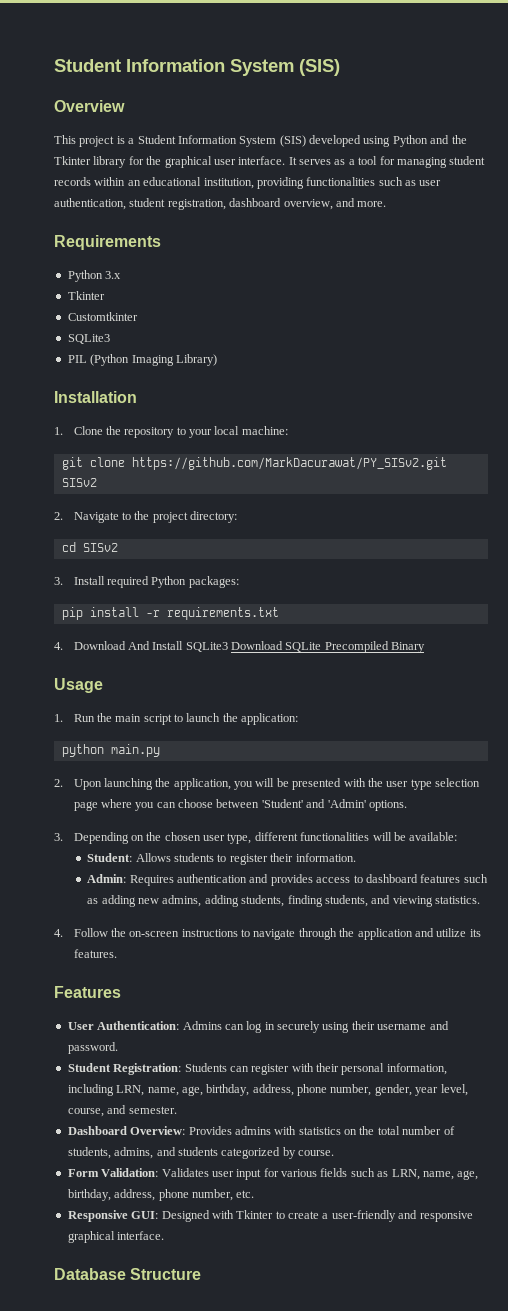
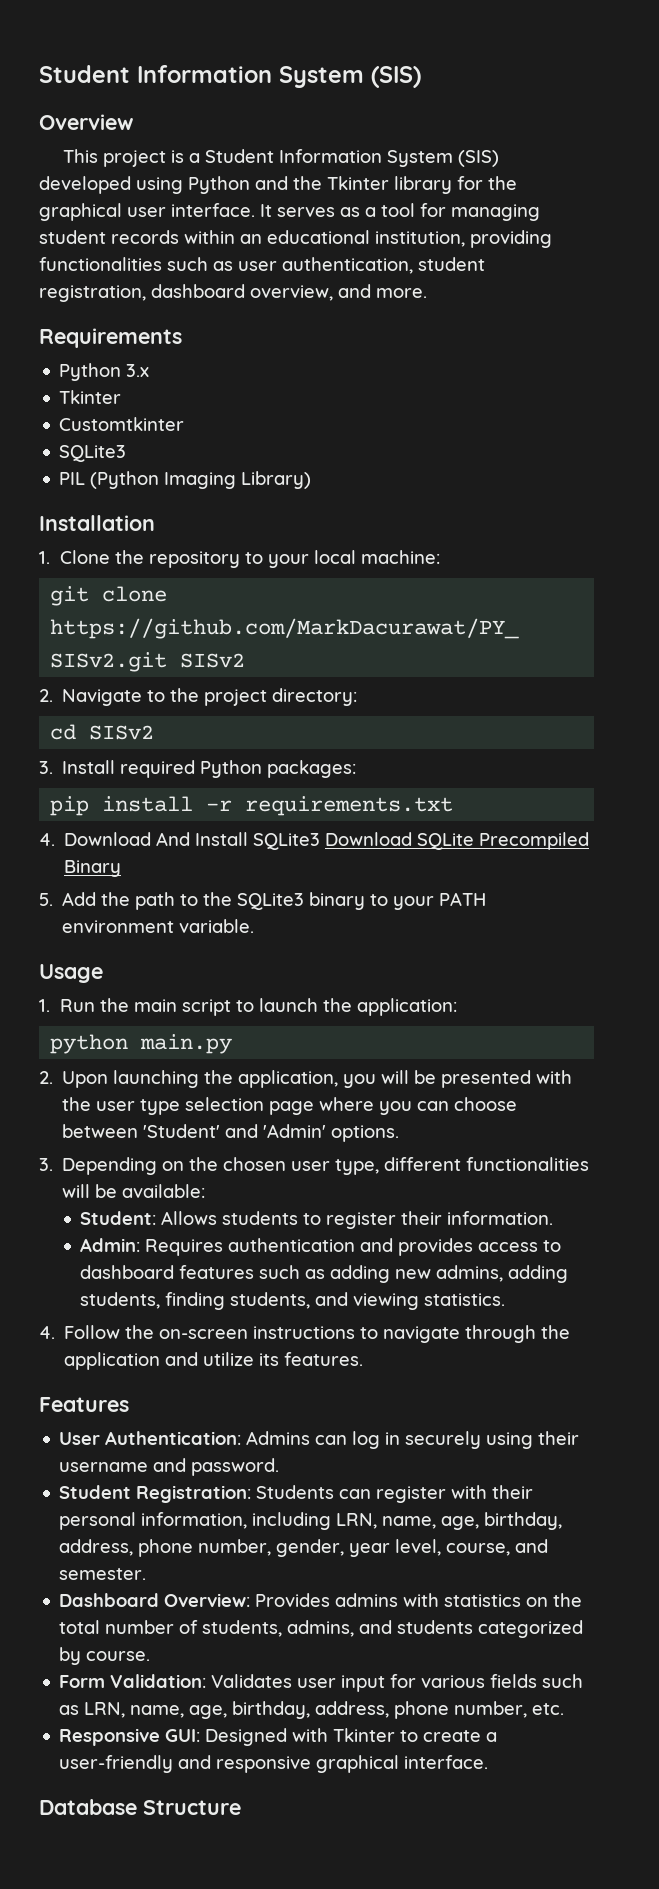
(426, 647) none -> [39,892,487,910] [62,919,255,933] // 5. Add the path to the SQLite3 binary to your PATH environment variable.

